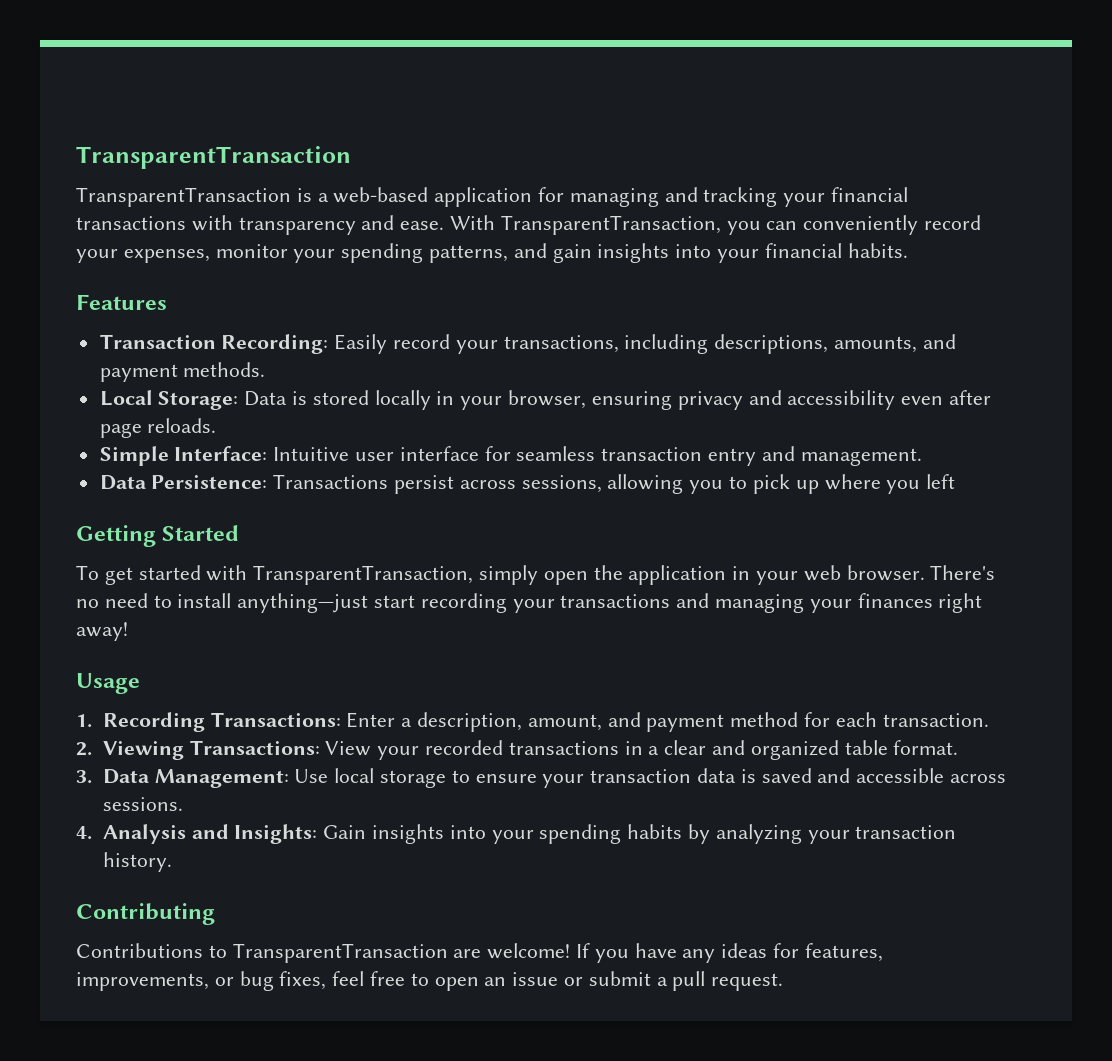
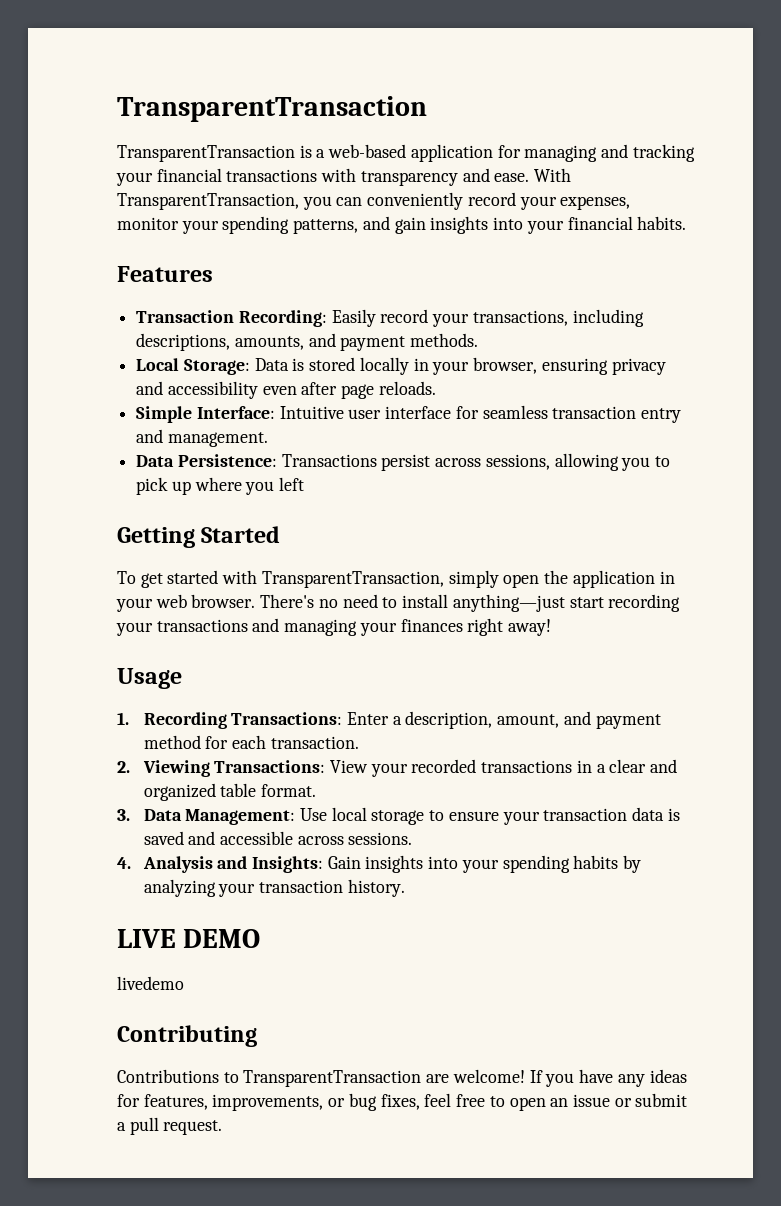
(172, 862) none -> [117,929,261,948] [117,976,184,990] // LIVE DEMO // livedemo

